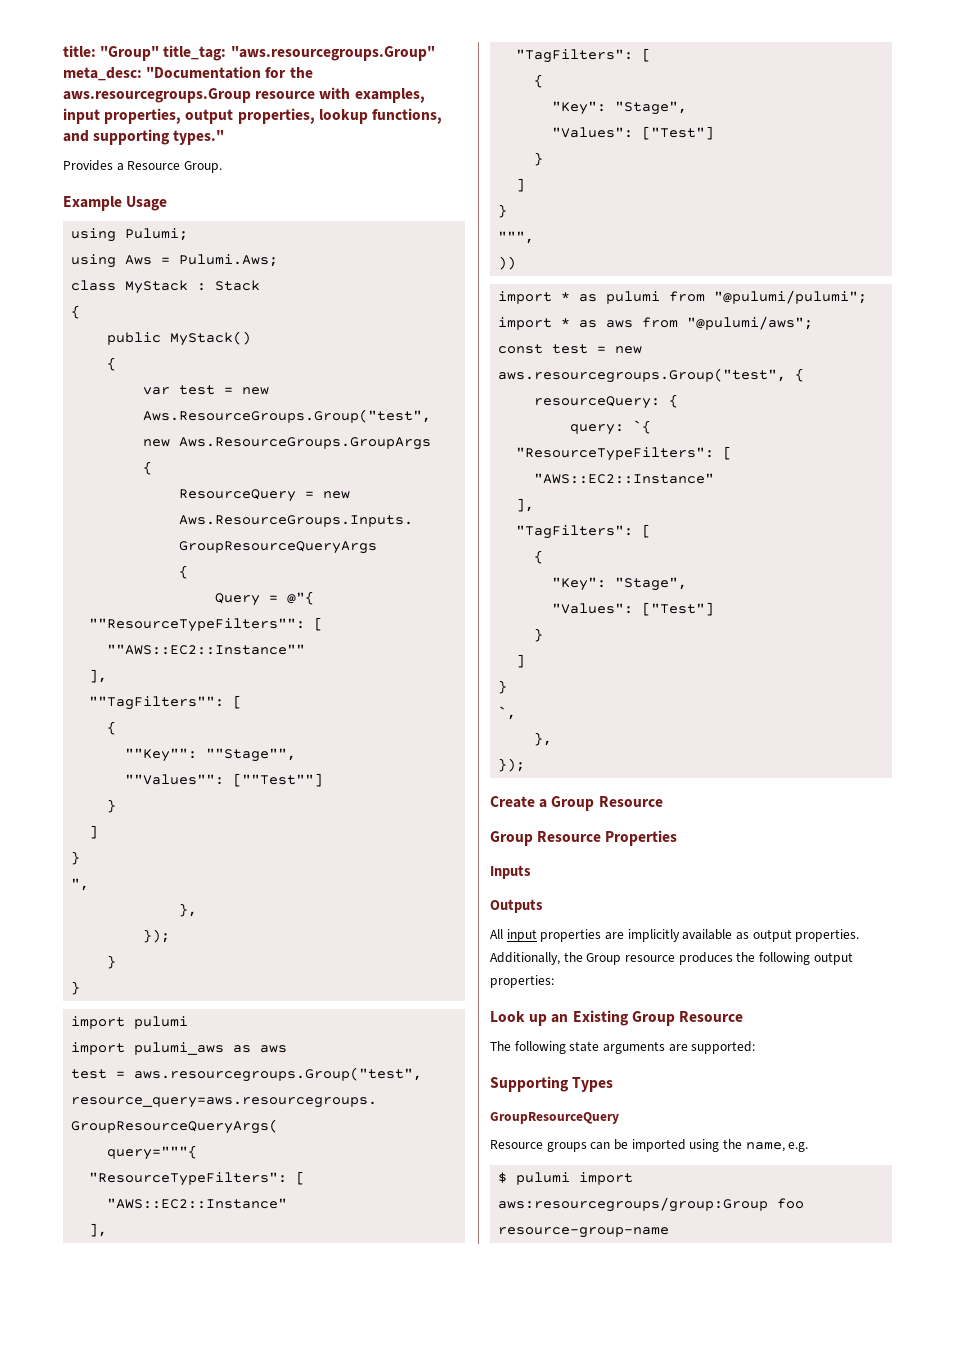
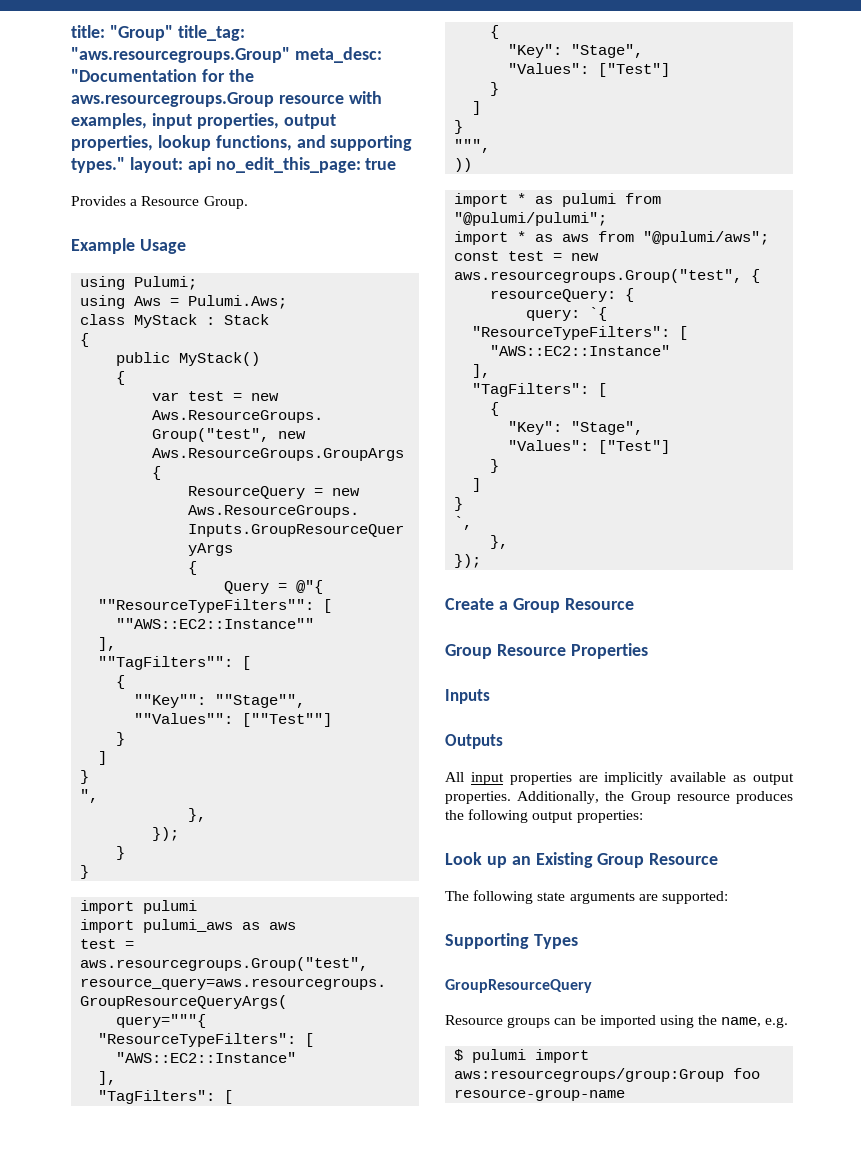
(225, 137) none -> [129,157,397,173] layout: api no_edit_this_page: true

